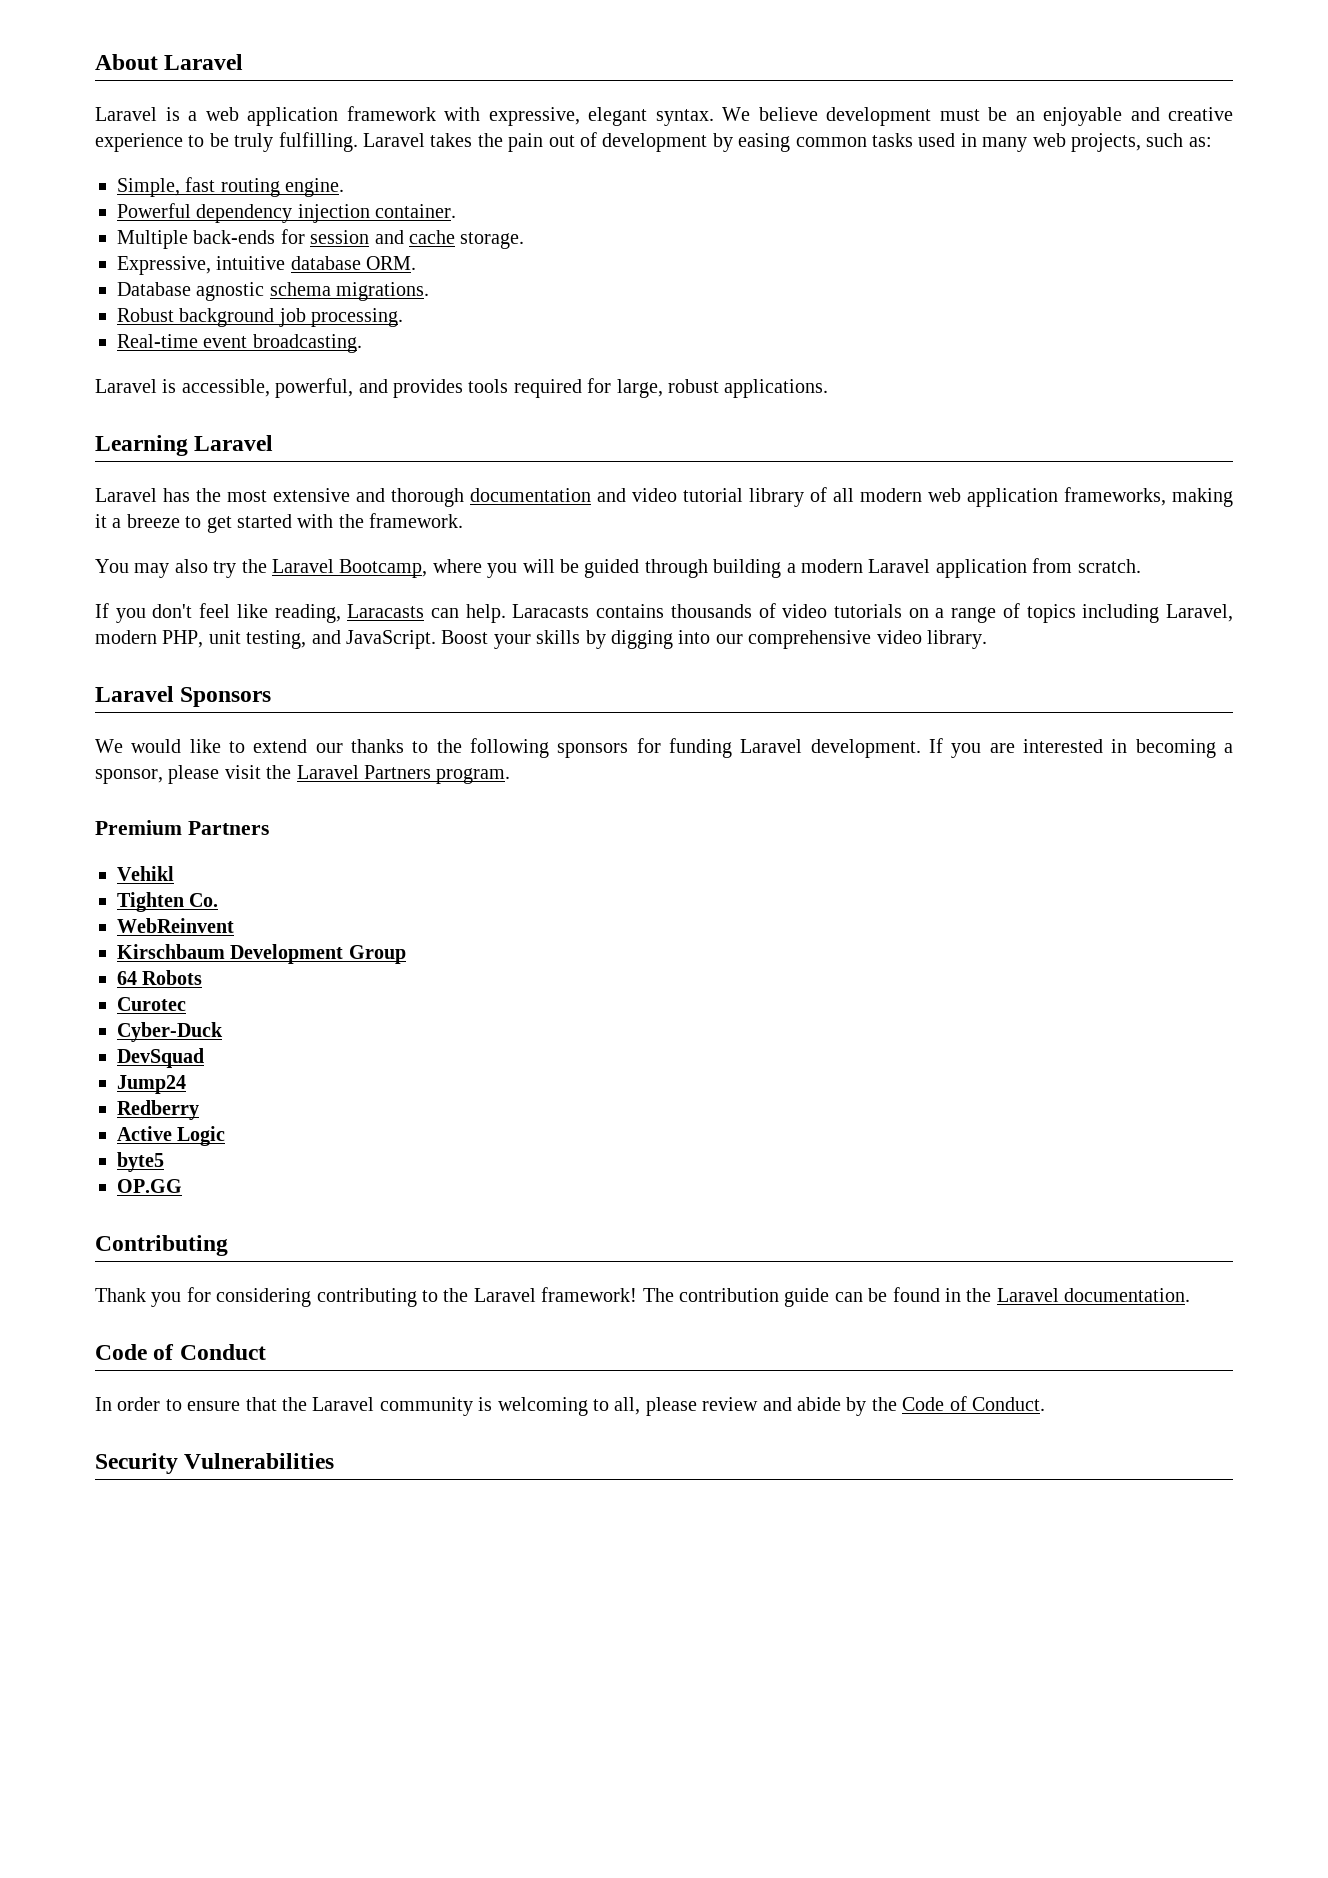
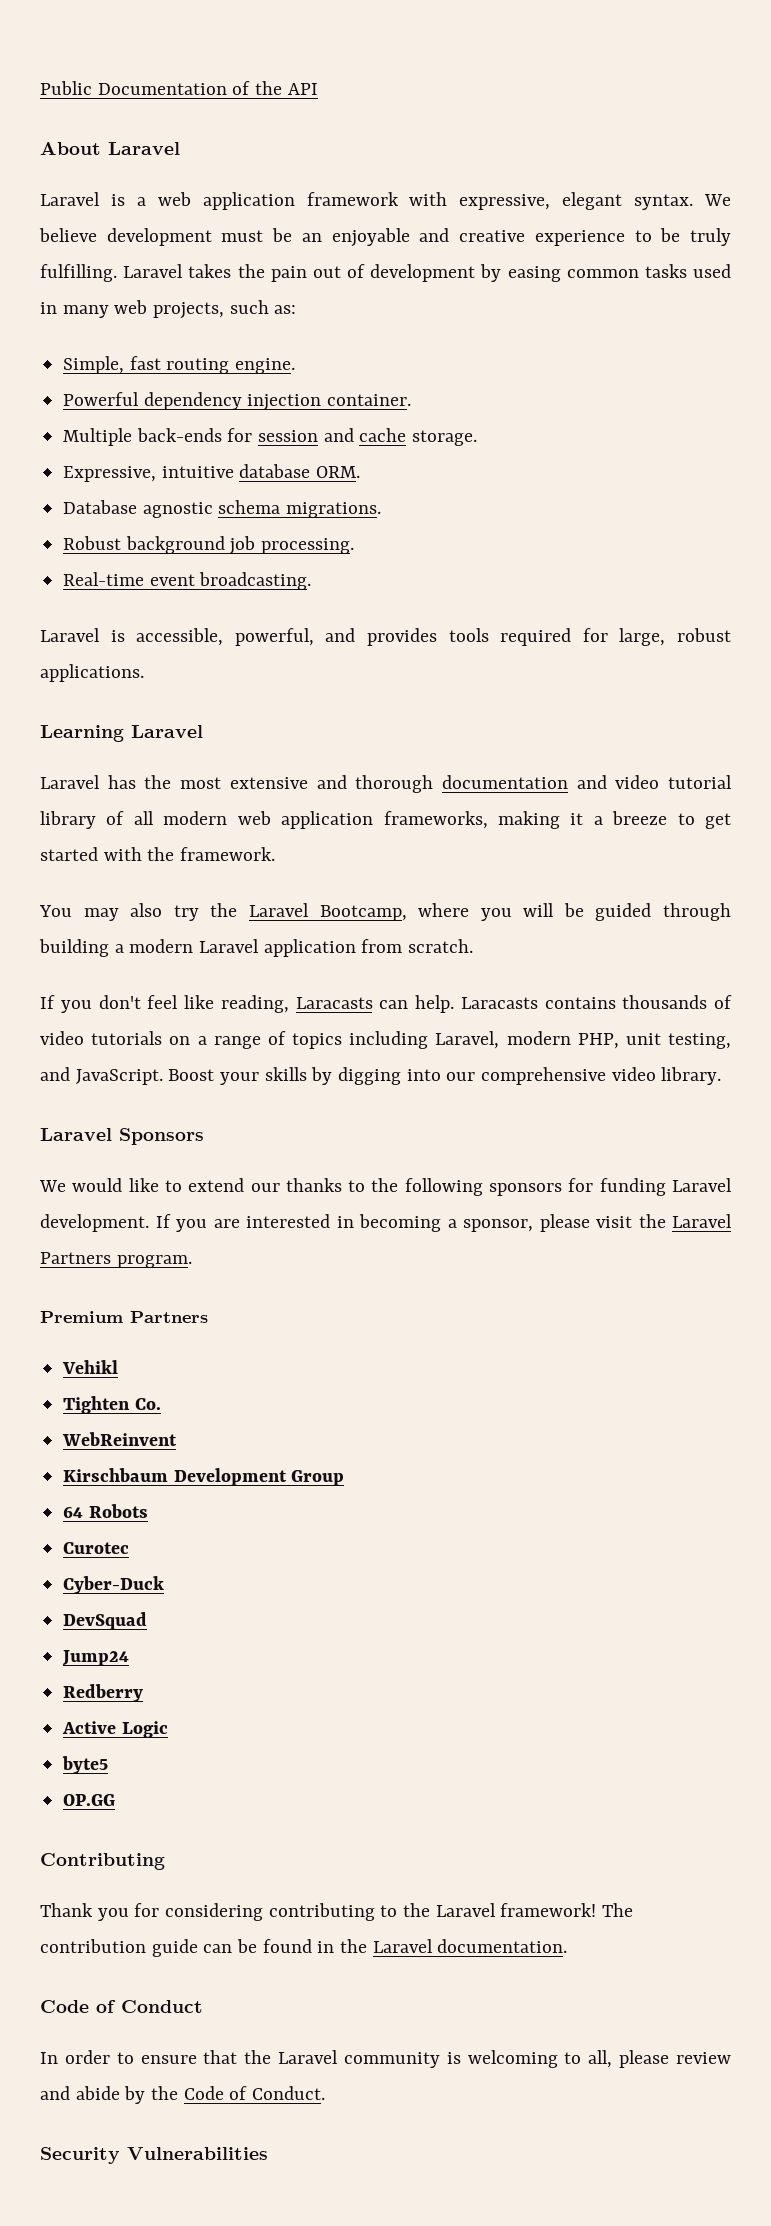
(95, 62) none -> [40,81,318,95] Public Documentation of the API //

